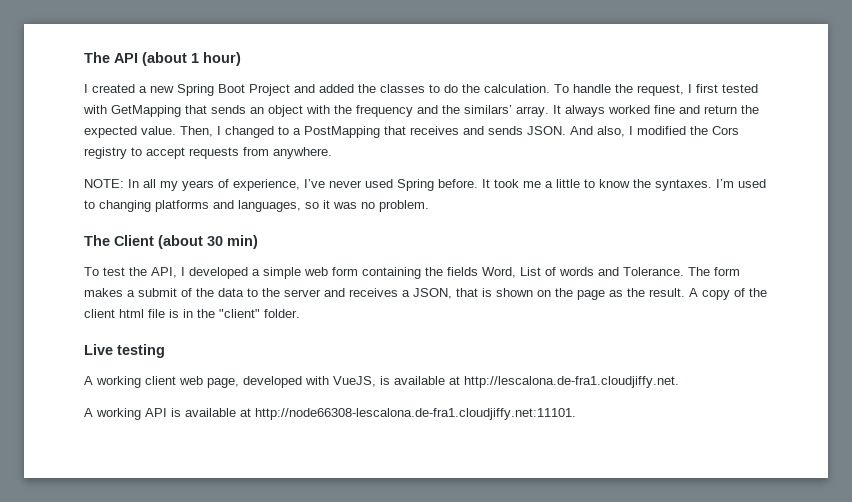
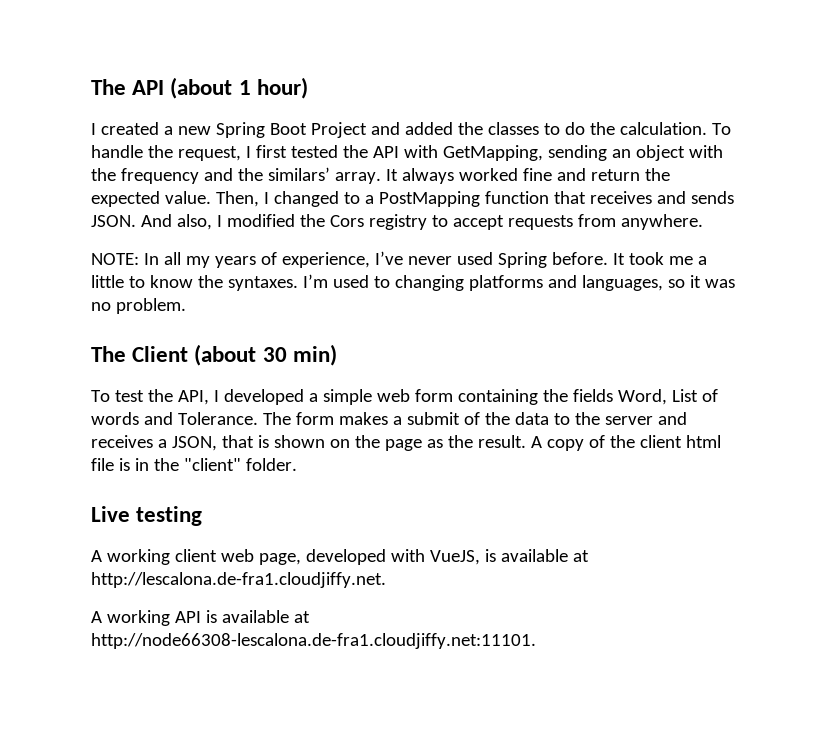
[83,105,246,117] with GetMapping that sends -> [342,145,607,161] the API with GetMapping, sending
(380, 132) none -> [484,191,549,204] function

